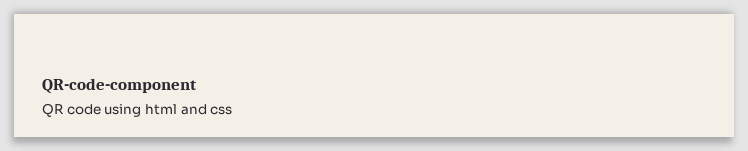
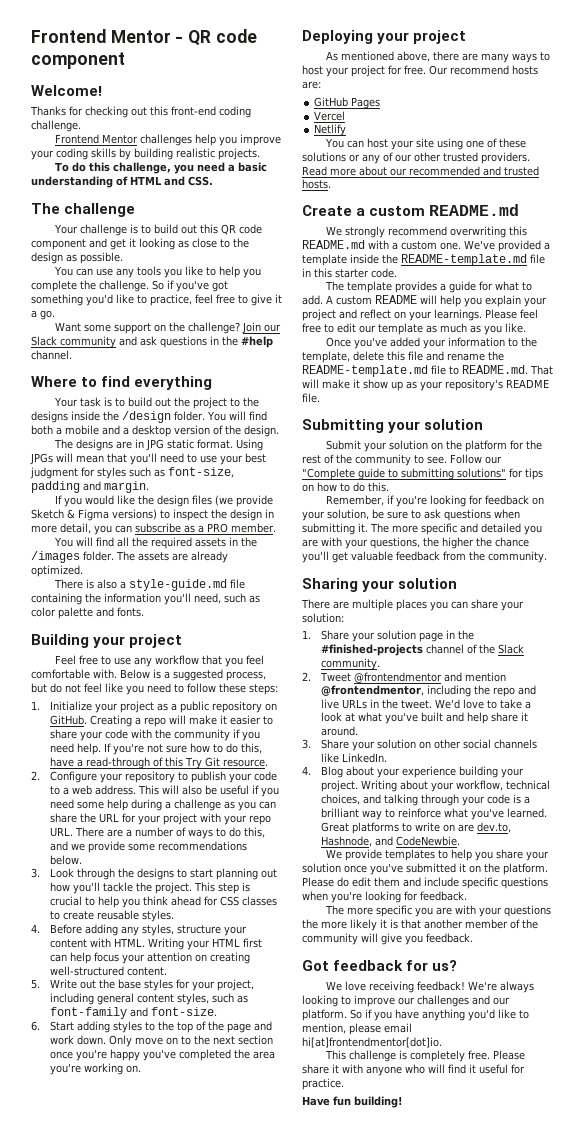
[42,78,197,94] [42,103,233,117] QR-code-component // QR code using html and css -> [31,29,257,46] [31,52,125,69] [31,85,102,96] [30,106,251,118] [31,120,81,132] [54,134,281,146] [31,148,260,160] [54,162,267,174] [31,176,213,188] [31,203,136,217] [53,224,262,236] [31,238,249,250] [31,252,123,264] [53,266,261,278] [31,280,228,292] [31,294,282,306] [31,310,55,320] [54,322,281,334] [31,336,273,348] [31,350,72,360] [31,376,213,390] [53,397,259,409] [31,411,267,423] [31,425,279,437] [53,439,263,451] [30,453,266,465] [30,467,234,479] [31,481,149,493] [54,495,273,507] [31,509,274,521] [31,523,276,535] [53,537,257,549] [31,551,228,563] [31,565,83,577] [53,579,245,591] [31,593,260,605] [31,607,144,619] [31,634,183,648] [54,655,264,667] [31,669,266,681] [31,683,278,695] [31,701,278,713] [50,715,274,727] [50,729,261,741] [50,743,263,755] [50,757,269,769] [31,771,278,783] [50,785,280,797] [50,799,277,811] [50,813,272,825] [50,827,266,839] [50,841,248,853] [50,855,83,865] [31,868,278,880] [50,882,251,894] [50,896,278,908] [50,910,175,922] [31,924,248,936] [50,938,263,950] [50,952,251,964] [50,966,168,976] [31,979,255,991] [50,993,249,1005] [50,1007,218,1019] [31,1021,273,1033] [50,1035,274,1047] [50,1049,276,1061] [50,1063,142,1075] [302,30,467,44] [325,51,550,63] [302,65,538,77] [302,81,321,89] [314,97,381,109] [314,111,346,121] [314,124,347,136] [324,138,526,150] [302,152,530,164] [302,166,539,176] [302,179,331,189] [302,204,520,216] [325,226,527,238] [302,240,550,252] [302,254,545,266] [302,268,397,278] [324,281,532,293] [302,295,547,307] [302,309,538,321] [302,323,526,335] [325,337,537,349] [302,351,504,363] [302,365,553,377] [302,379,549,391] [302,393,320,403] [302,419,484,433] [325,440,542,452] [302,454,502,466] [302,468,543,480] [302,482,389,492] [325,495,544,507] [302,509,520,521] [302,523,542,535] [302,537,529,549] [302,551,547,563] [302,578,458,592] [301,599,524,611] [302,613,344,623] [302,630,475,642] [321,644,525,656] [321,658,381,670] [302,672,507,683] [321,685,537,697] [321,699,532,709] [321,712,529,724] [321,726,359,736] [302,739,538,751] [321,753,388,763] [302,766,525,778] [321,780,551,792] [321,794,531,806] [321,808,548,820] [321,822,512,834] [321,836,461,847] [325,849,549,861] [302,863,548,875] [302,877,548,889] [302,891,467,903] [324,905,551,917] [302,919,538,931] [302,933,473,945] [302,960,458,971] [325,981,534,993] [302,995,510,1007] [302,1009,529,1021] [302,1023,412,1035] [302,1037,442,1048] [324,1050,525,1062] [302,1064,525,1076] [302,1078,344,1090] [302,1096,403,1108] Frontend Mentor - QR code component // Welcome! // Thanks for checking out this front-end coding challenge. // Frontend Mentor challenges help you improve your coding skills by building realistic projects. // To do this challenge, you need a basic understanding of HTML and CSS. // The challenge // Your challenge is to build out this QR code component and get it looking as close to the design as possible. // You can use any tools you like to help you complete the challenge. So if you've got something you'd like to practice, feel free to give it a go. // Want some support on the challenge? Join our Slack community and ask questions in the #help channel. // Where to find everything // Your task is to build out the project to the designs inside the /design folder. You will find both a mobile and a desktop version of the design. // The designs are in JPG static format. Using JPGs will mean that you'll need to use your best judgment for styles such as font-size, padding and margin. // If you would like the design files (we provide Sketch & Figma versions) to inspect the design in more detail, you can subscribe as a PRO member. // You will find all the required assets in the /images folder. The assets are already optimized. // There is also a style-guide.md file containing the information you'll need, such as color palette and fonts. // Building your project // Feel free to use any workflow that you feel comfortable with. Below is a suggested process, but do not feel like you need to follow these steps: // 1. Initialize your project as a public repository on GitHub. Creating a repo will make it easier to share your code with the community if you need help. If you're not sure how to do this, have a read-through of this Try Git resource. // 2. Configure your repository to publish your code to a web address. This will also be useful if you need some help during a challenge as you can share the URL for your project with your repo URL. There are a number of ways to do this, and we provide some recommendations below. // 3. Look through the designs to start planning out how you'll tackle the project. This step is crucial to help you think ahead for CSS classes to create reusable styles. // 4. Before adding any styles, structure your content with HTML. Writing your HTML first can help focus your attention on creating well-structured content. // 5. Write out the base styles for your project, including general content styles, such as font-family and font-size. // 6. Start adding styles to the top of the page and work down. Only move on to the next section once you're happy you've completed the area you're working on. // Deploying your project // As mentioned above, there are many ways to host your project for free. Our recommend hosts are: // GitHub Pages // Vercel // Netlify // You can host your site using one of these solutions or any of our other trusted providers. Read more about our recommended and trusted hosts. // Create a custom README.md // We strongly recommend overwriting this README.md with a custom one. We've provided a template inside the README-template.md file in this starter code. // The template provides a guide for what to add. A custom README will help you explain your project and reflect on your learnings. Please feel free to edit our template as much as you like. // Once you've added your information to the template, delete this file and rename the README-template.md file to README.md. That will make it show up as your repository's README file. // Submitting your solution // Submit your solution on the platform for the rest of the community to see. Follow our "Complete guide to submitting solutions" for tips on how to do this. // Remember, if you're looking for feedback on your solution, be sure to ask questions when submitting it. The more specific and detailed you are with your questions, the higher the chance you'll get valuable feedback from the community. // Sharing your solution // There are multiple places you can share your solution: // 1. Share your solution page in the #finished-projects channel of the Slack community. // 2. Tweet @frontendmentor and mention @frontendmentor, including the repo and live URLs in the tweet. We'd love to take a look at what you've built and help share it around. // 3. Share your solution on other social channels like LinkedIn. // 4. Blog about your experience building your project. Writing about your workflow, technical choices, and talking through your code is a brilliant way to reinforce what you've learned. Great platforms to write on are dev.to, Hashnode, and CodeNewbie. // We provide templates to help you share your solution once you've submitted it on the platform. Please do edit them and include specific questions when you're looking for feedback. // The more specific you are with your questions the more likely it is that another member of the community will give you feedback. // Got feedback for us? // We love receiving feedback! We're always looking to improve our challenges and our platform. So if you have anything you'd like to mention, please email hi[at]frontendmentor[dot]io. // This challenge is completely free. Please share it with anyone who will find it useful for practice. // Have fun building!

